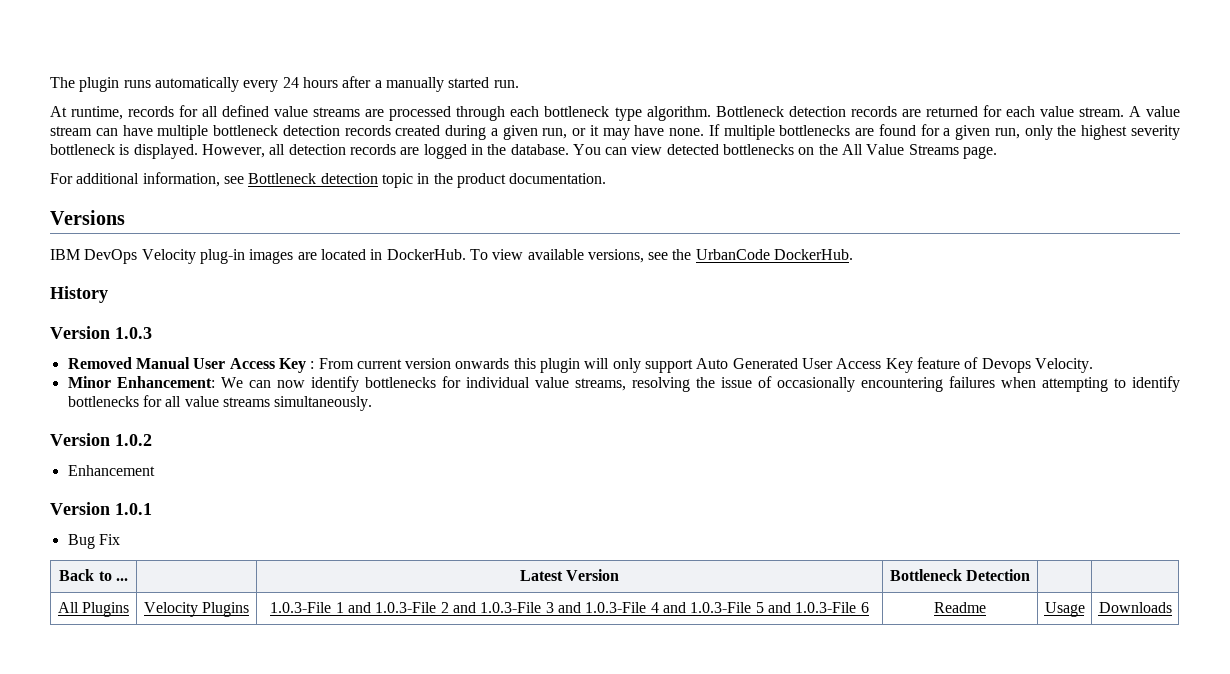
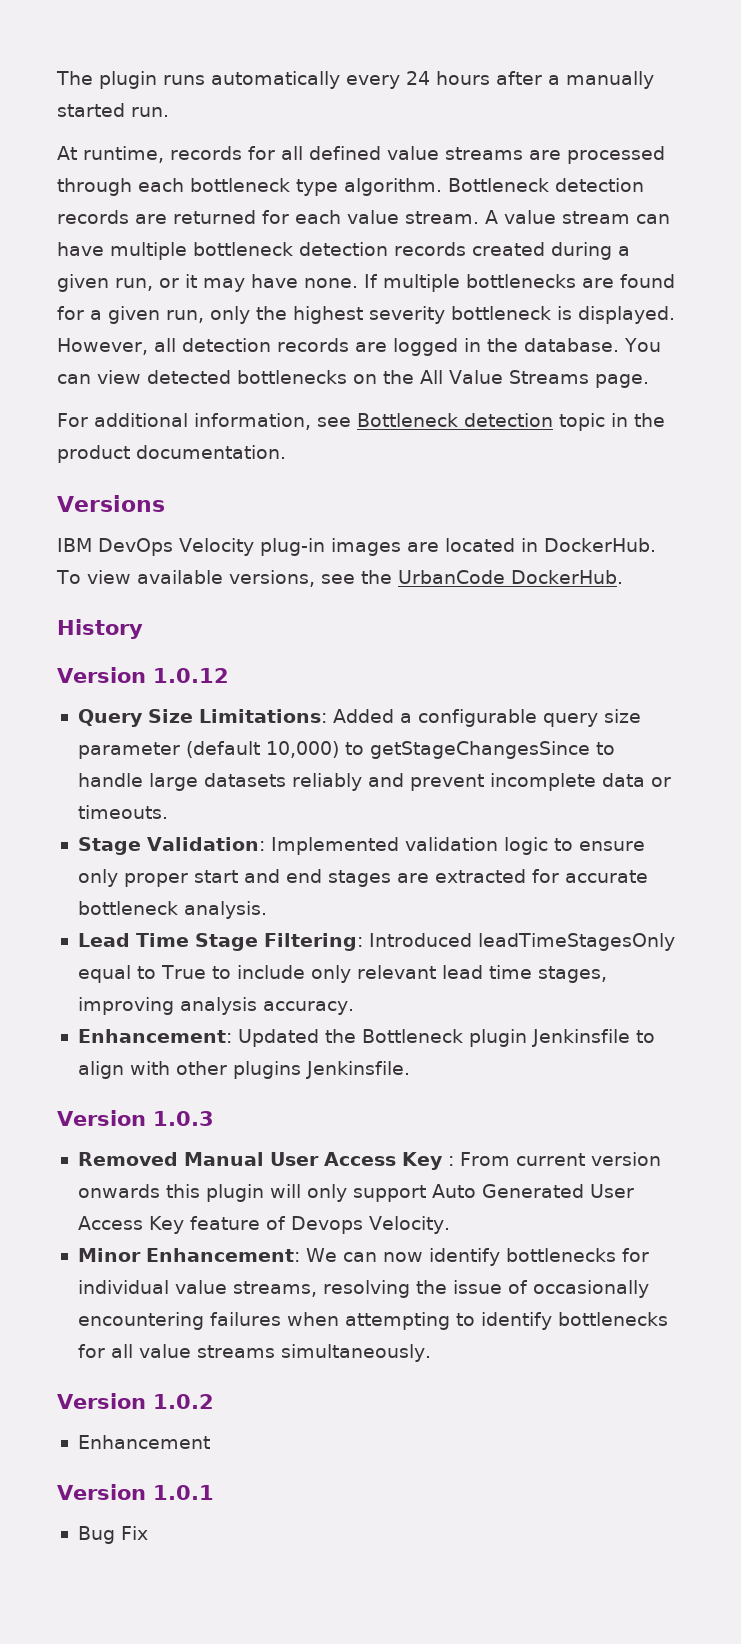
(108, 294) none -> [57,667,229,683] [77,709,641,727] [77,741,615,759] [77,773,671,791] [77,805,168,819] [77,837,645,855] [77,869,648,887] [77,901,267,919] [77,933,675,951] [77,965,607,983] [77,997,354,1015] [77,1029,655,1047] [77,1061,410,1079] // Version 1.0.12 // Query Size Limitations: Added a configurable query size parameter (default 10,000) to getStageChangesSince to handle large datasets reliably and prevent incomplete data or timeouts. // Stage Validation: Implemented validation logic to ensure only proper start and end stages are extracted for accurate bottleneck analysis. // Lead Time Stage Filtering: Introduced leadTimeStagesOnly equal to True to include only relevant lead time stages, improving analysis accuracy. // Enhancement: Updated the Bottleneck plugin Jenkinsfile to align with other plugins Jenkinsfile.
[59,569,128,581] [519,569,620,581] [889,569,1031,581] [57,602,130,617] [143,602,250,617] [270,602,869,613] [934,602,986,613] [1044,602,1085,617] [1098,602,1172,613] // Back to ... | | Latest Version | Bottleneck Detection | | // All Plugins | Velocity Plugins | 1.0.3-File 1 and 1.0.3-File 2 and 1.0.3-File 3 and 1.0.3-File 4 and 1.0.3-File 5 and 1.0.3-File 6 | Readme | Usage | Downloads -> (148, 1533) none

